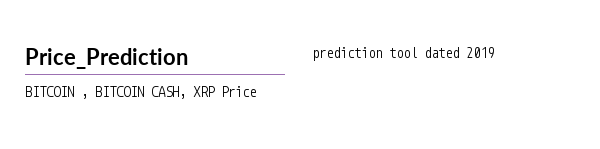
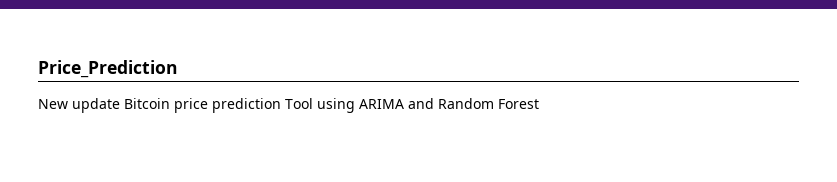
[25,86,256,99] [312,47,494,61] BITCOIN , BITCOIN CASH, XRP Price prediction tool dated 2019 -> [38,98,539,113] New update Bitcoin price prediction Tool using ARIMA and Random Forest

